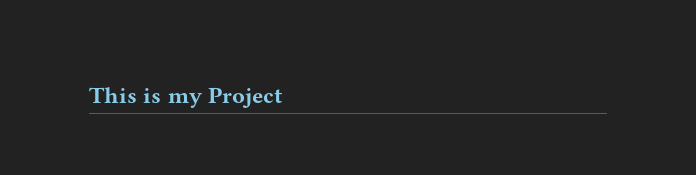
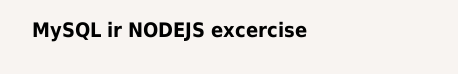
[89,87,284,108] This is my Project -> [32,21,307,42] MySQL ir NODEJS excercise

